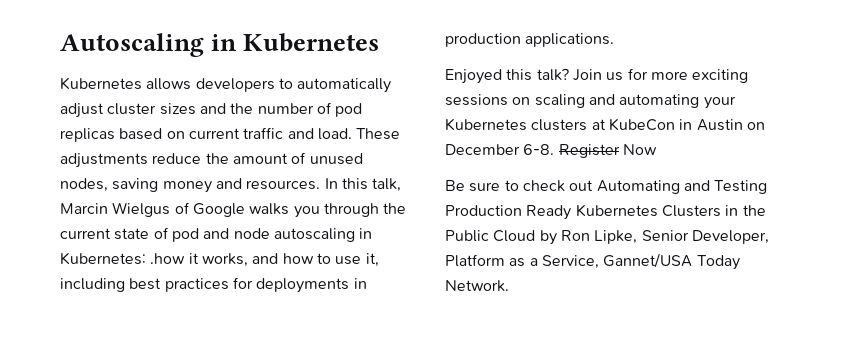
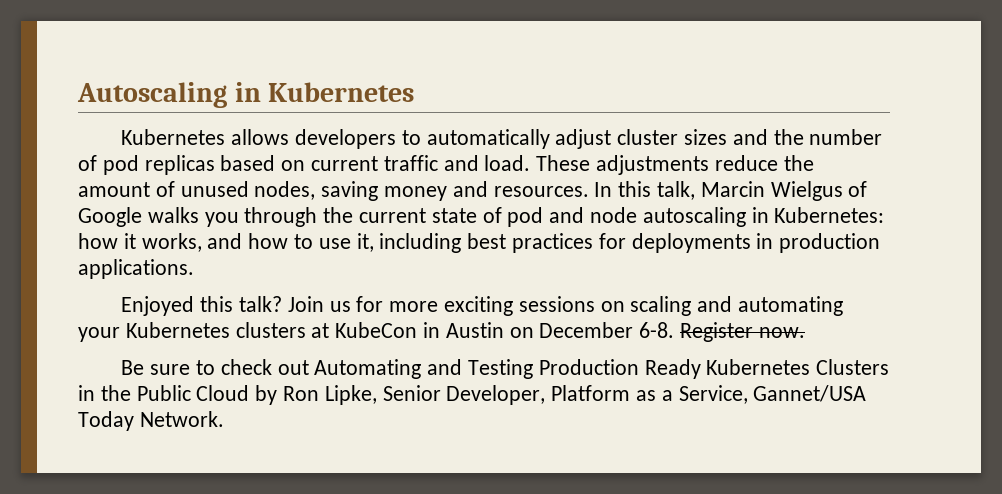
[150,253,186,264] .how -> [78,233,118,249] how
[622,144,657,155] Now -> [758,327,805,338] now.

